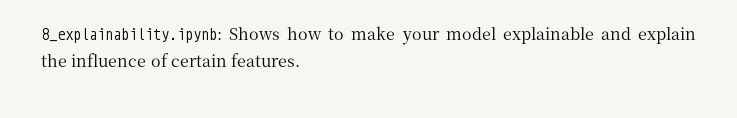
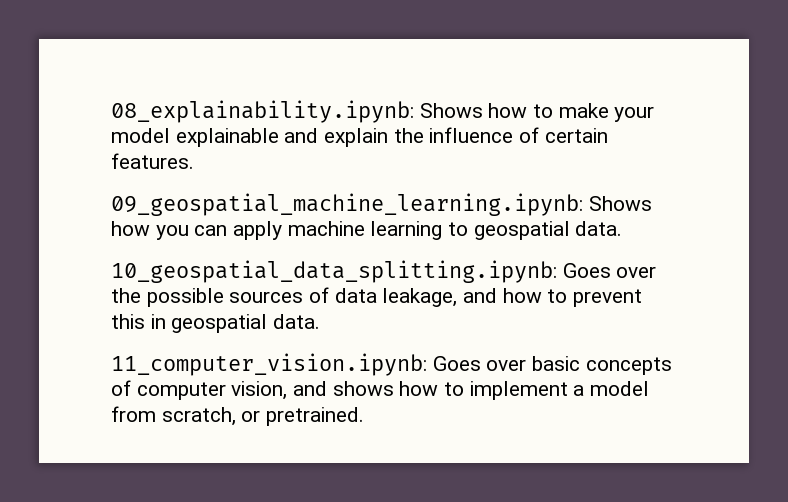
[41,28,222,43] 8_explainability.ipynb: -> [111,100,414,123] 08_explainability.ipynb:
(301, 60) none -> [111,193,652,216] [111,221,623,240] [111,260,657,283] [111,287,643,307] [111,314,321,333] [111,353,672,376] [111,380,650,400] [111,406,365,426] // 09_geospatial_machine_learning.ipynb: Shows how you can apply machine learning to geospatial data. // 10_geospatial_data_splitting.ipynb: Goes over the possible sources of data leakage, and how to prevent this in geospatial data. // 11_computer_vision.ipynb: Goes over basic concepts of computer vision, and shows how to implement a model from scratch, or pretrained.

